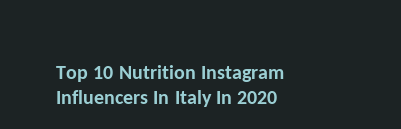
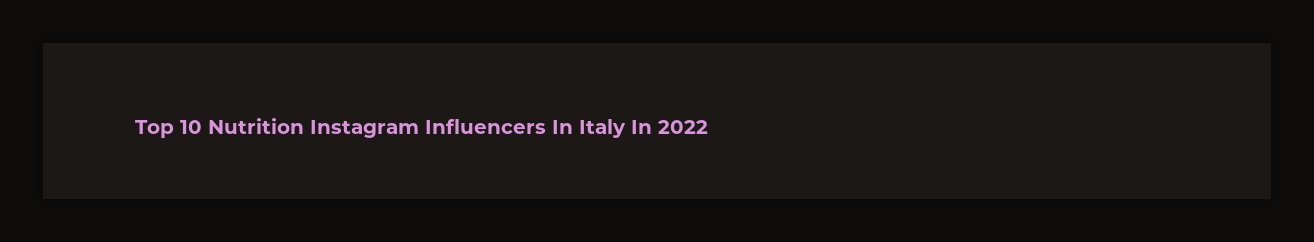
[237,91,278,104] 2020 -> [658,120,708,134] 2022

